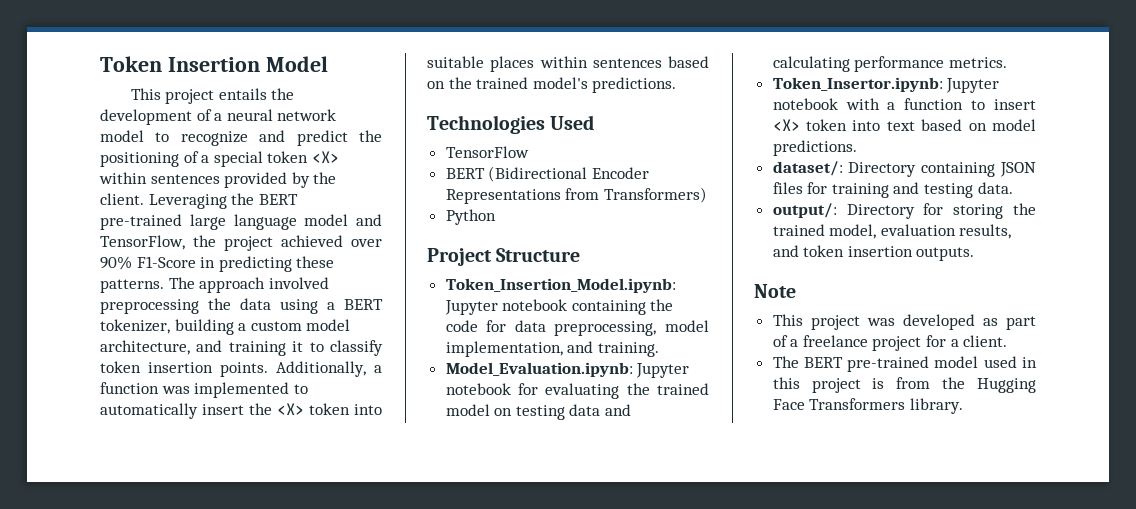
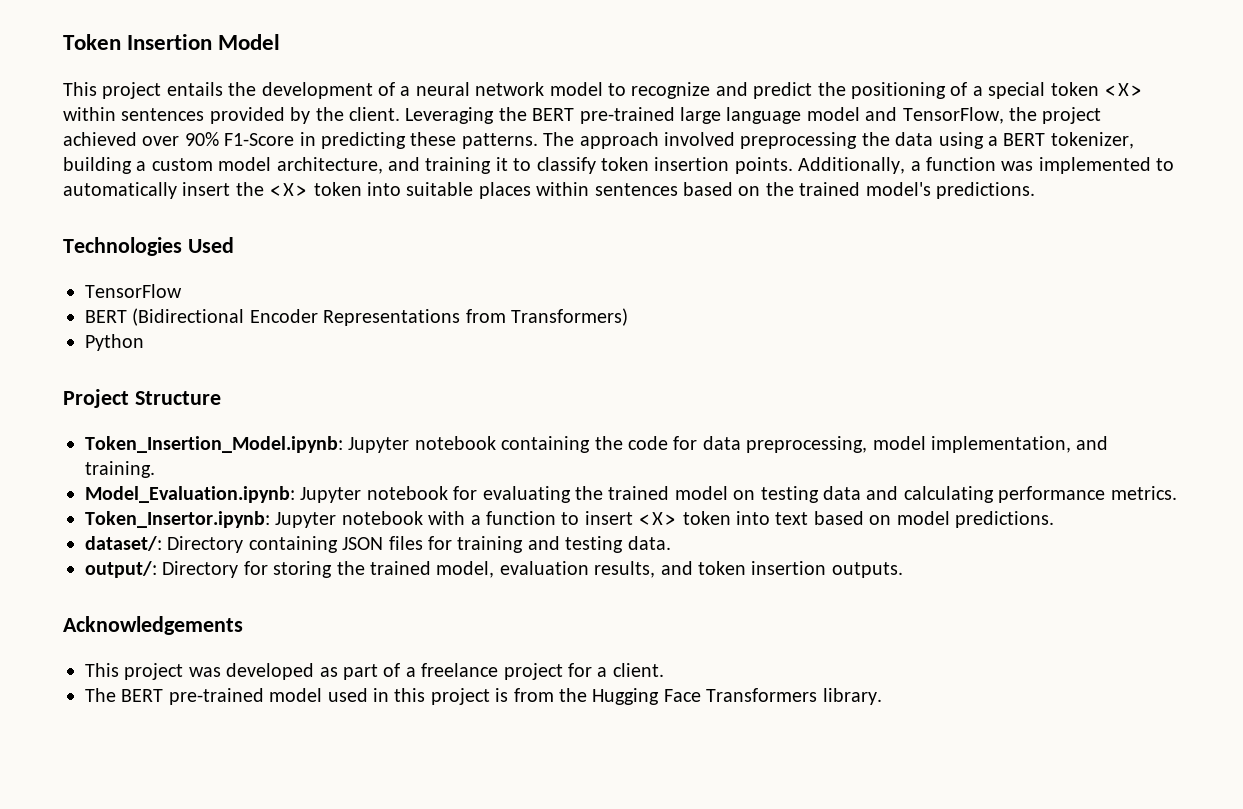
[754,284,796,298] Note -> [63,616,243,635] Acknowledgements

